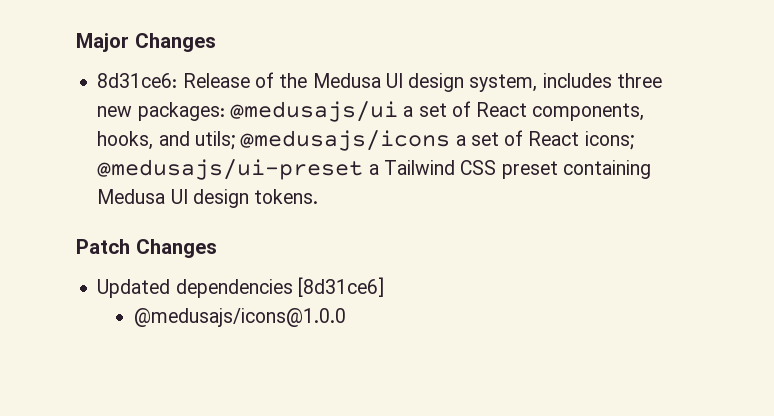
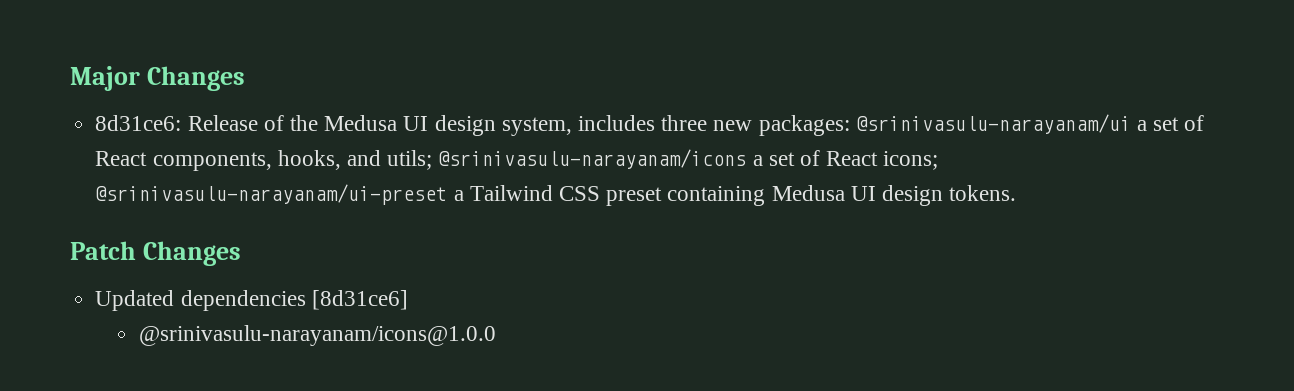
[229,101,398,122] @medusajs/ui -> [855,114,1131,134] @srinivasulu-narayanam/ui
[240,130,451,151] @medusajs/icons -> [438,149,747,169] @srinivasulu-narayanam/icons
[97,159,364,180] @medusajs/ui-preset -> [95,184,448,205] @srinivasulu-narayanam/ui-preset
[133,308,346,327] @medusajs/icons@1.0.0 -> [138,325,496,346] @srinivasulu-narayanam/icons@1.0.0

